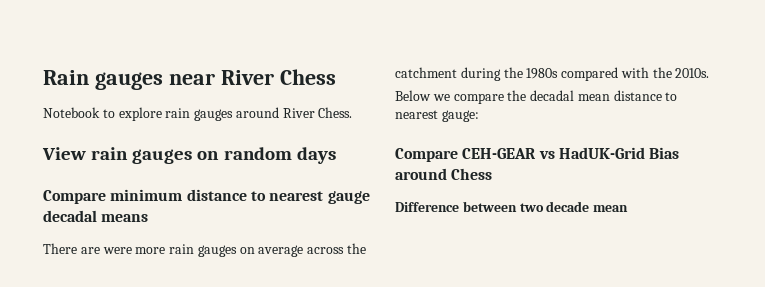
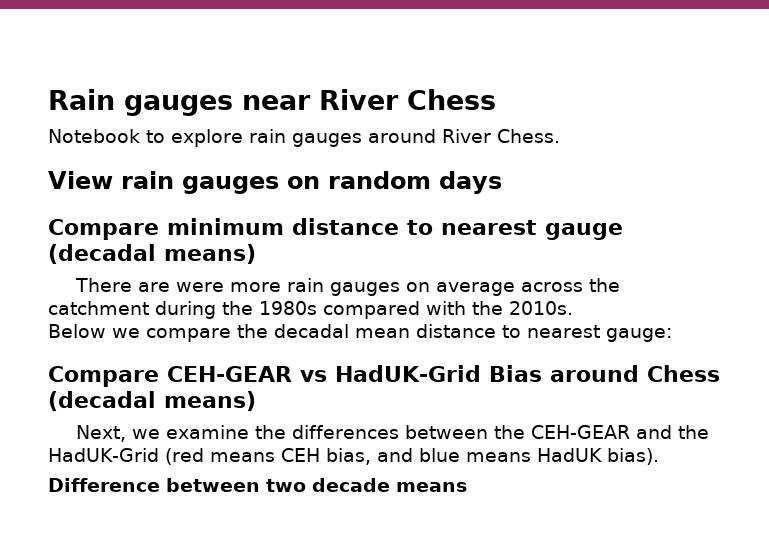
[43,210,149,222] decadal means -> [48,244,256,264] (decadal means)
(493, 174) none -> [48,391,256,411] [75,425,709,442] [48,448,659,465] (decadal means) // Next, we examine the differences between the CEH-GEAR and the HadUK-Grid (red means CEH bias, and blue means HadUK bias).
[593,205,629,212] mean -> [396,482,467,492] means

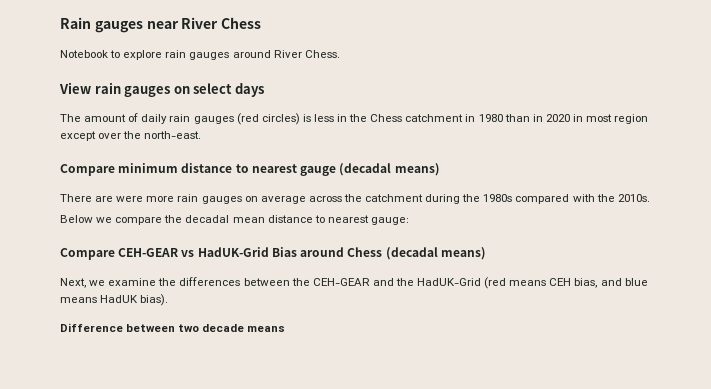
[328,171,431,189] random -> [193,83,233,94] select
(502, 182) none -> [60,113,649,125] [60,131,202,141] // The amount of daily rain gauges (red circles) is less in the Chess catchment in 1980 than in 2020 in most region except over the north-east.

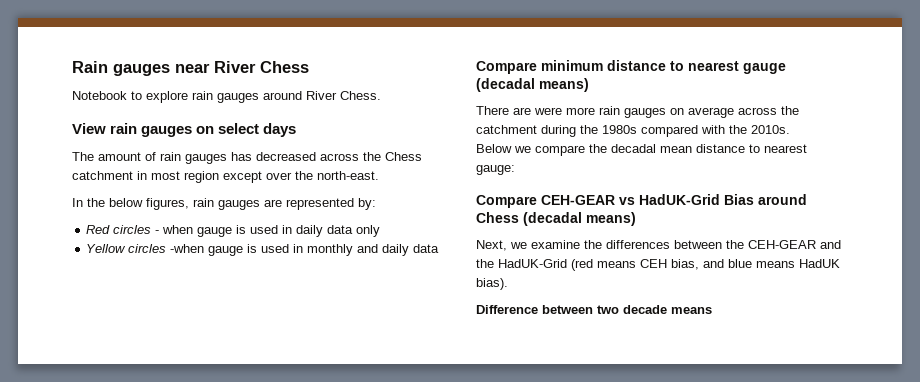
[141,113,570,125] daily rain gauges (red circles) is less in the Chess catchment in 1980 than in 2020 -> [160,152,422,164] [72,171,133,180] rain gauges has decreased across the Chess catchment
(202, 135) none -> [72,198,376,210] [86,225,381,237] [86,244,440,256] // In the below figures, rain gauges are represented by: // Red circles - when gauge is used in daily data only // Yellow circles -when gauge is used in monthly and daily data

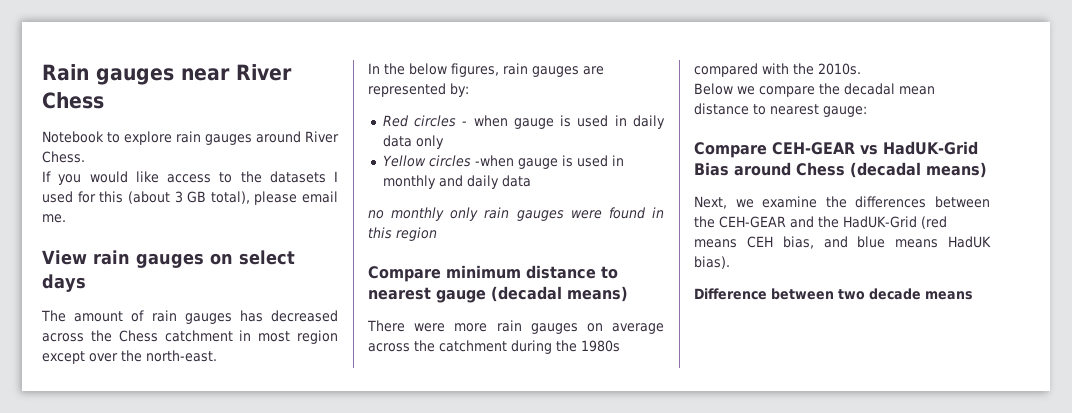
(381, 95) none -> [42,171,338,185] [42,191,338,205] [42,214,66,223] // If you would like access to the datasets I used for this (about 3 GB total), please email me.
(440, 248) none -> [368,207,664,221] [368,227,437,241] // no monthly only rain gauges were found in this region
[513,107,531,115] are -> (405, 326) none

